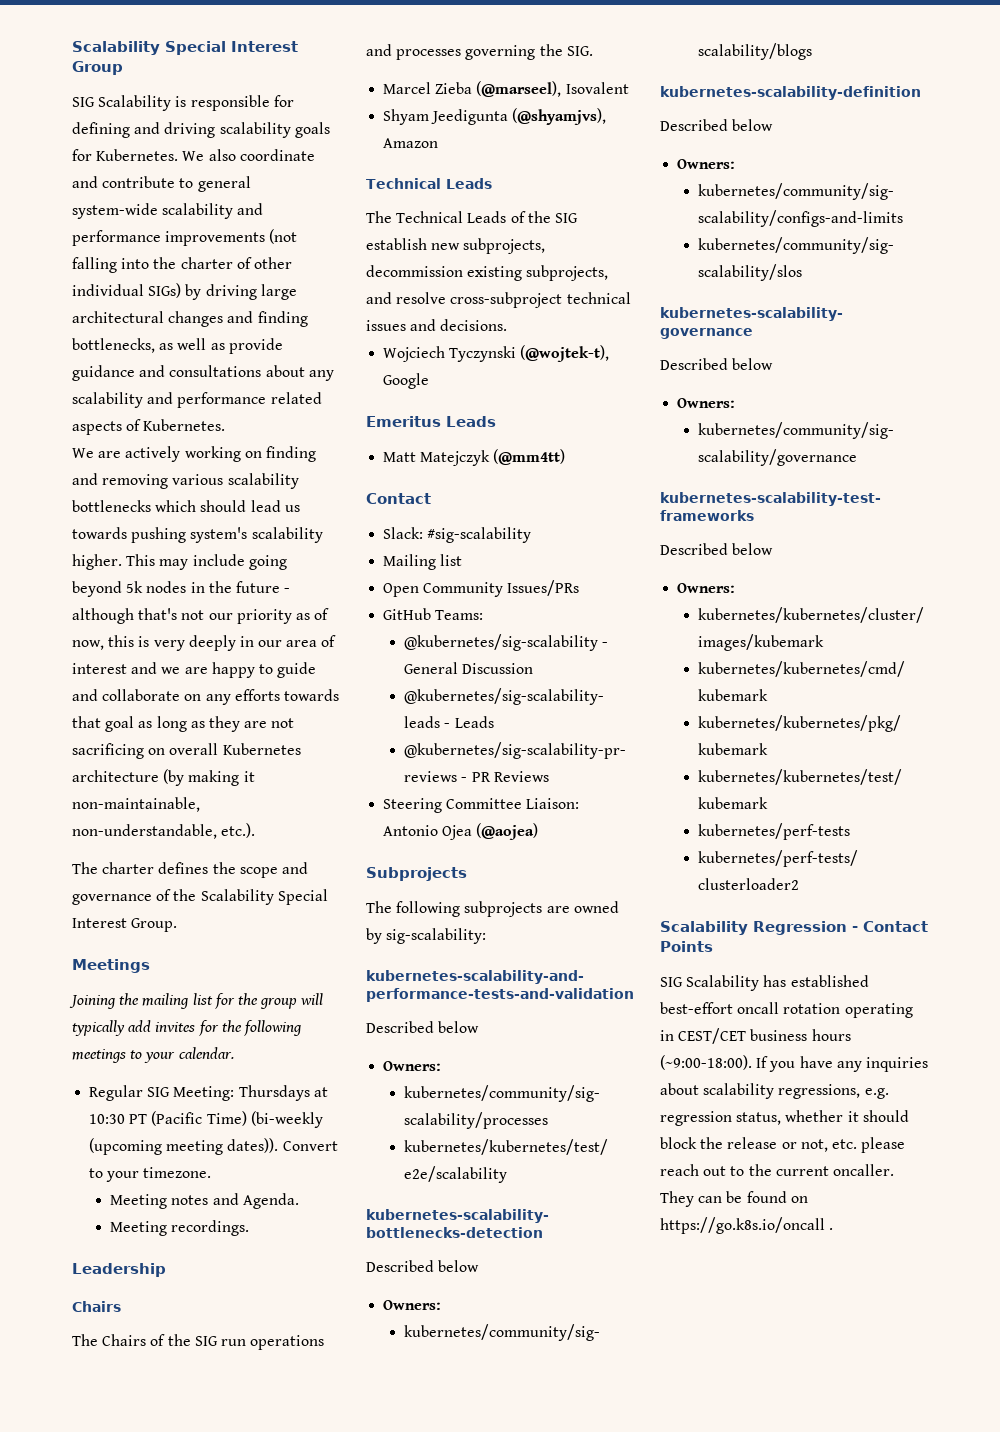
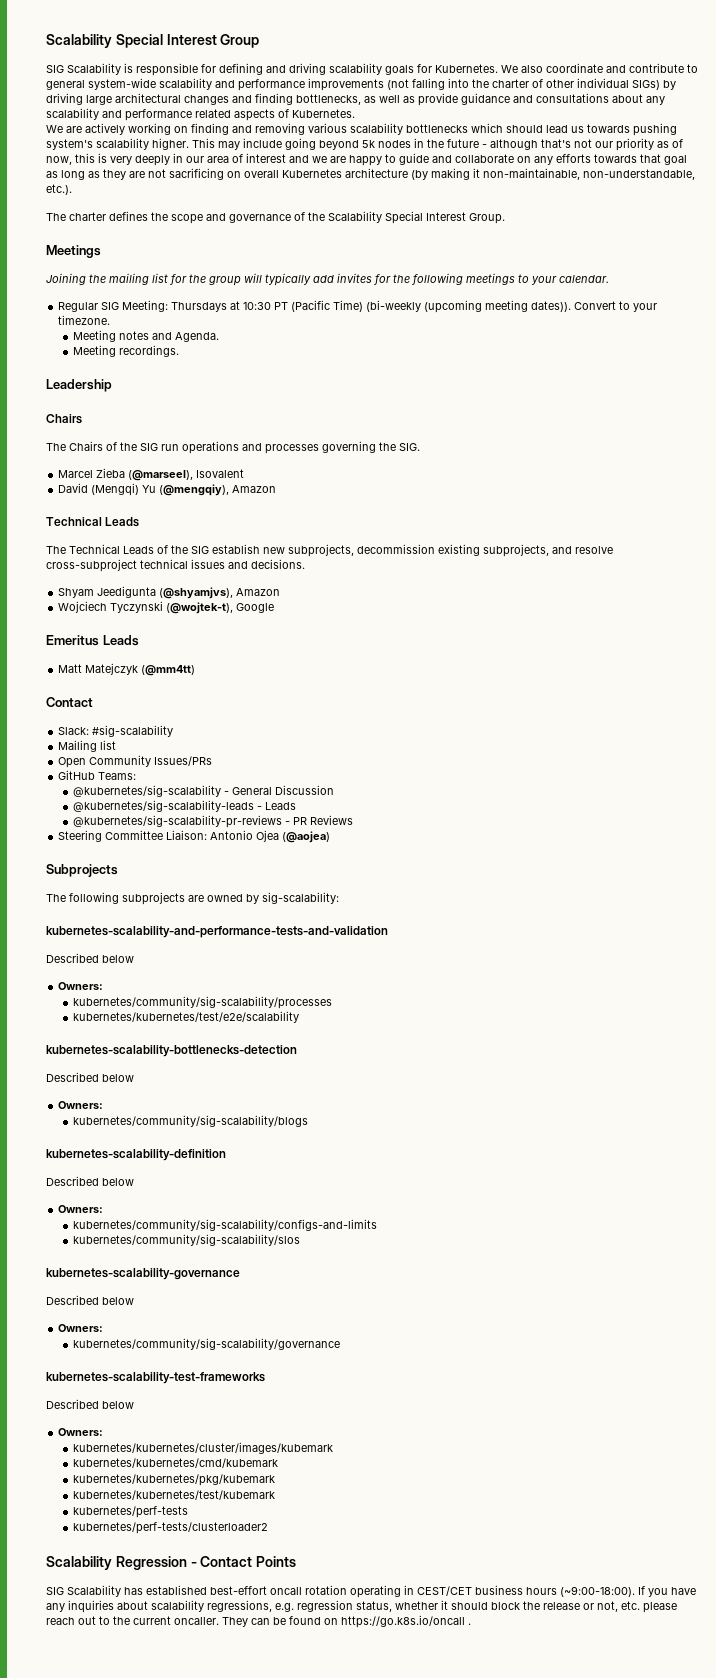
[383,108,607,125] Shyam Jeedigunta (@shyamjvs), -> [58,483,230,496] David (Mengqi) Yu (@mengqiy),
(508, 325) none -> [58,586,281,599] // Shyam Jeedigunta (@shyamjvs), Amazon

